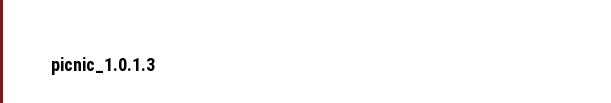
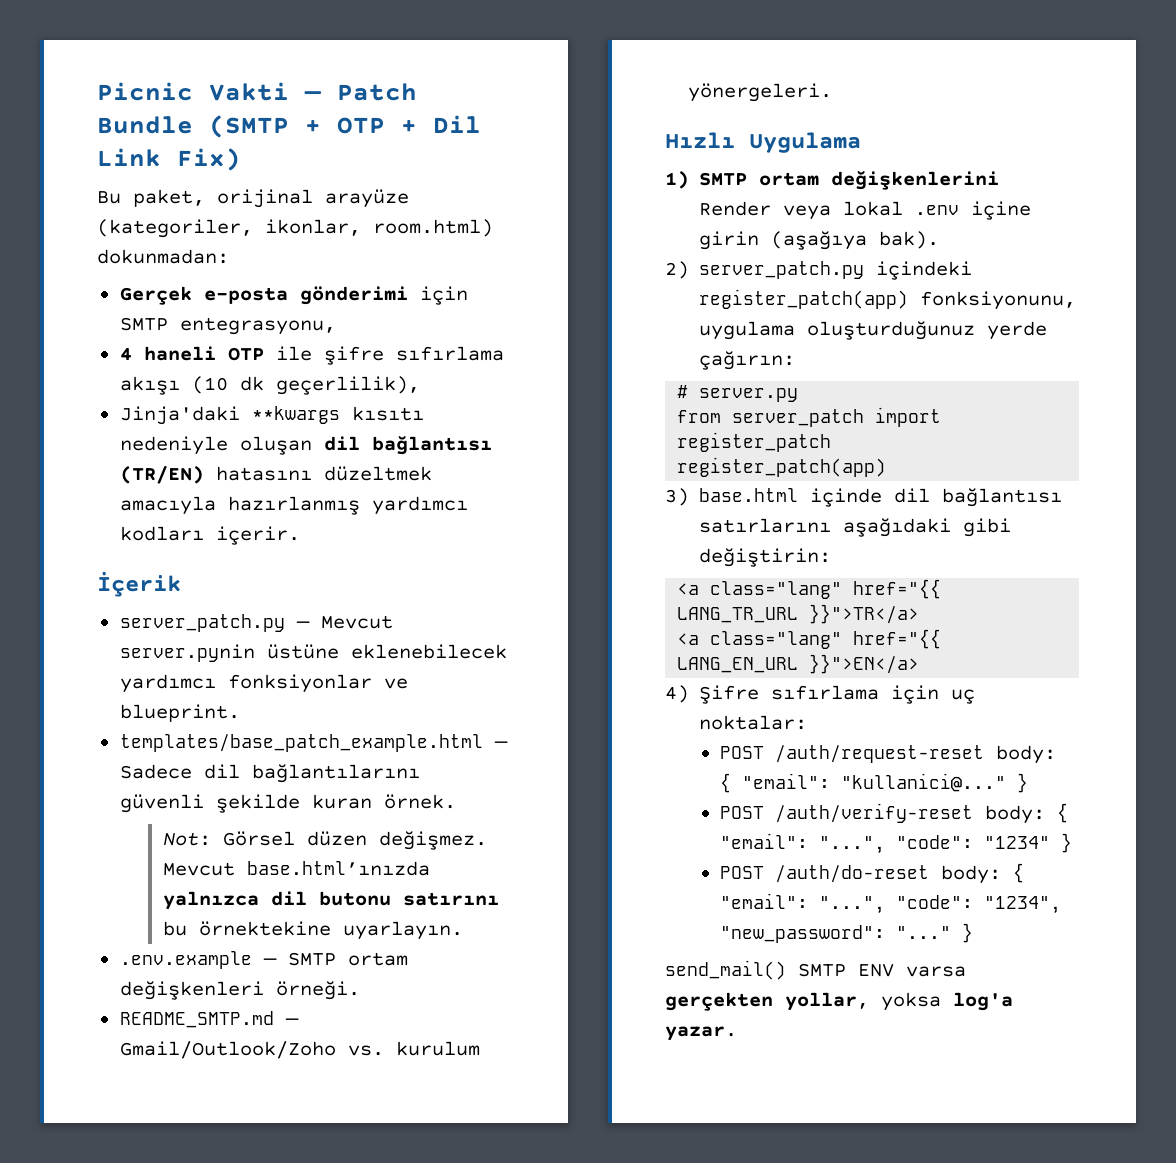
[51,57,155,75] picnic_1.0.1.3 -> [97,82,417,101] [97,115,481,138] [97,148,241,171] [97,189,409,208] [97,219,493,238] [97,249,229,264] [119,286,468,305] [119,317,336,335] [119,346,504,365] [119,376,420,395] [119,406,424,425] [119,435,492,455] [119,466,432,484] [119,496,468,515] [119,526,300,545] [97,571,181,597] [119,614,393,632] [119,644,507,662] [119,674,408,693] [119,704,240,722] [119,734,508,752] [119,764,420,783] [119,794,456,813] [162,831,487,850] [162,861,430,876] [162,891,499,910] [162,921,463,940] [119,951,408,969] [119,981,360,1000] [119,1011,299,1028] [119,1041,480,1059] [687,83,832,102] [665,132,861,153] [665,170,1000,190] [699,201,1032,220] [699,231,940,250] [665,261,973,280] [699,289,1077,310] [699,321,1048,340] [699,351,796,370] [677,385,799,402] [677,407,942,427] [677,432,832,452] [677,457,887,477] [665,488,1063,507] [699,518,1012,537] [699,548,832,567] [677,579,942,599] [677,604,920,624] [677,629,942,649] [677,654,920,674] [665,685,976,704] [699,715,808,730] [720,745,1057,764] [720,773,1029,793] [720,803,1069,824] [720,833,1073,854] [720,863,1025,884] [720,893,1062,914] [720,923,974,943] [665,960,966,980] [665,992,1013,1011] [665,1026,737,1041] Picnic Vakti — Patch Bundle (SMTP + OTP + Dil Link Fix) // Bu paket, orijinal arayüze (kategoriler, ikonlar, room.html) dokunmadan: // Gerçek e‑posta gönderimi için SMTP entegrasyonu, // 4 haneli OTP ile şifre sıfırlama akışı (10 dk geçerlilik), // Jinja'daki **kwargs kısıtı nedeniyle oluşan dil bağlantısı (TR/EN) hatasını düzeltmek amacıyla hazırlanmış yardımcı kodları içerir. // İçerik // server_patch.py — Mevcut server.pynin üstüne eklenebilecek yardımcı fonksiyonlar ve blueprint. // templates/base_patch_example.html — Sadece dil bağlantılarını güvenli şekilde kuran örnek. // Not: Görsel düzen değişmez. Mevcut base.html’ınızda yalnızca dil butonu satırını bu örnektekine uyarlayın. // .env.example — SMTP ortam değişkenleri örneği. // README_SMTP.md — Gmail/Outlook/Zoho vs. kurulum yönergeleri. // Hızlı Uygulama // 1) SMTP ortam değişkenlerini Render veya lokal .env içine girin (aşağıya bak). // 2) server_patch.py içindeki register_patch(app) fonksiyonunu, uygulama oluşturduğunuz yerde çağırın: // # server.py // from server_patch import register_patch // register_patch(app) // 3) base.html içinde dil bağlantısı satırlarını aşağıdaki gibi değiştirin: // <a class="lang" href="{{ LANG_TR_URL }}">TR</a> // <a class="lang" href="{{ LANG_EN_URL }}">EN</a> // 4) Şifre sıfırlama için uç noktalar: // POST /auth/request-reset body: { "email": "kullanici@..." } // POST /auth/verify-reset body: { "email": "...", "code": "1234" } // POST /auth/do-reset body: { "email": "...", "code": "1234", "new_password": "..." } // send_mail() SMTP ENV varsa gerçekten yollar, yoksa log'a yazar.

